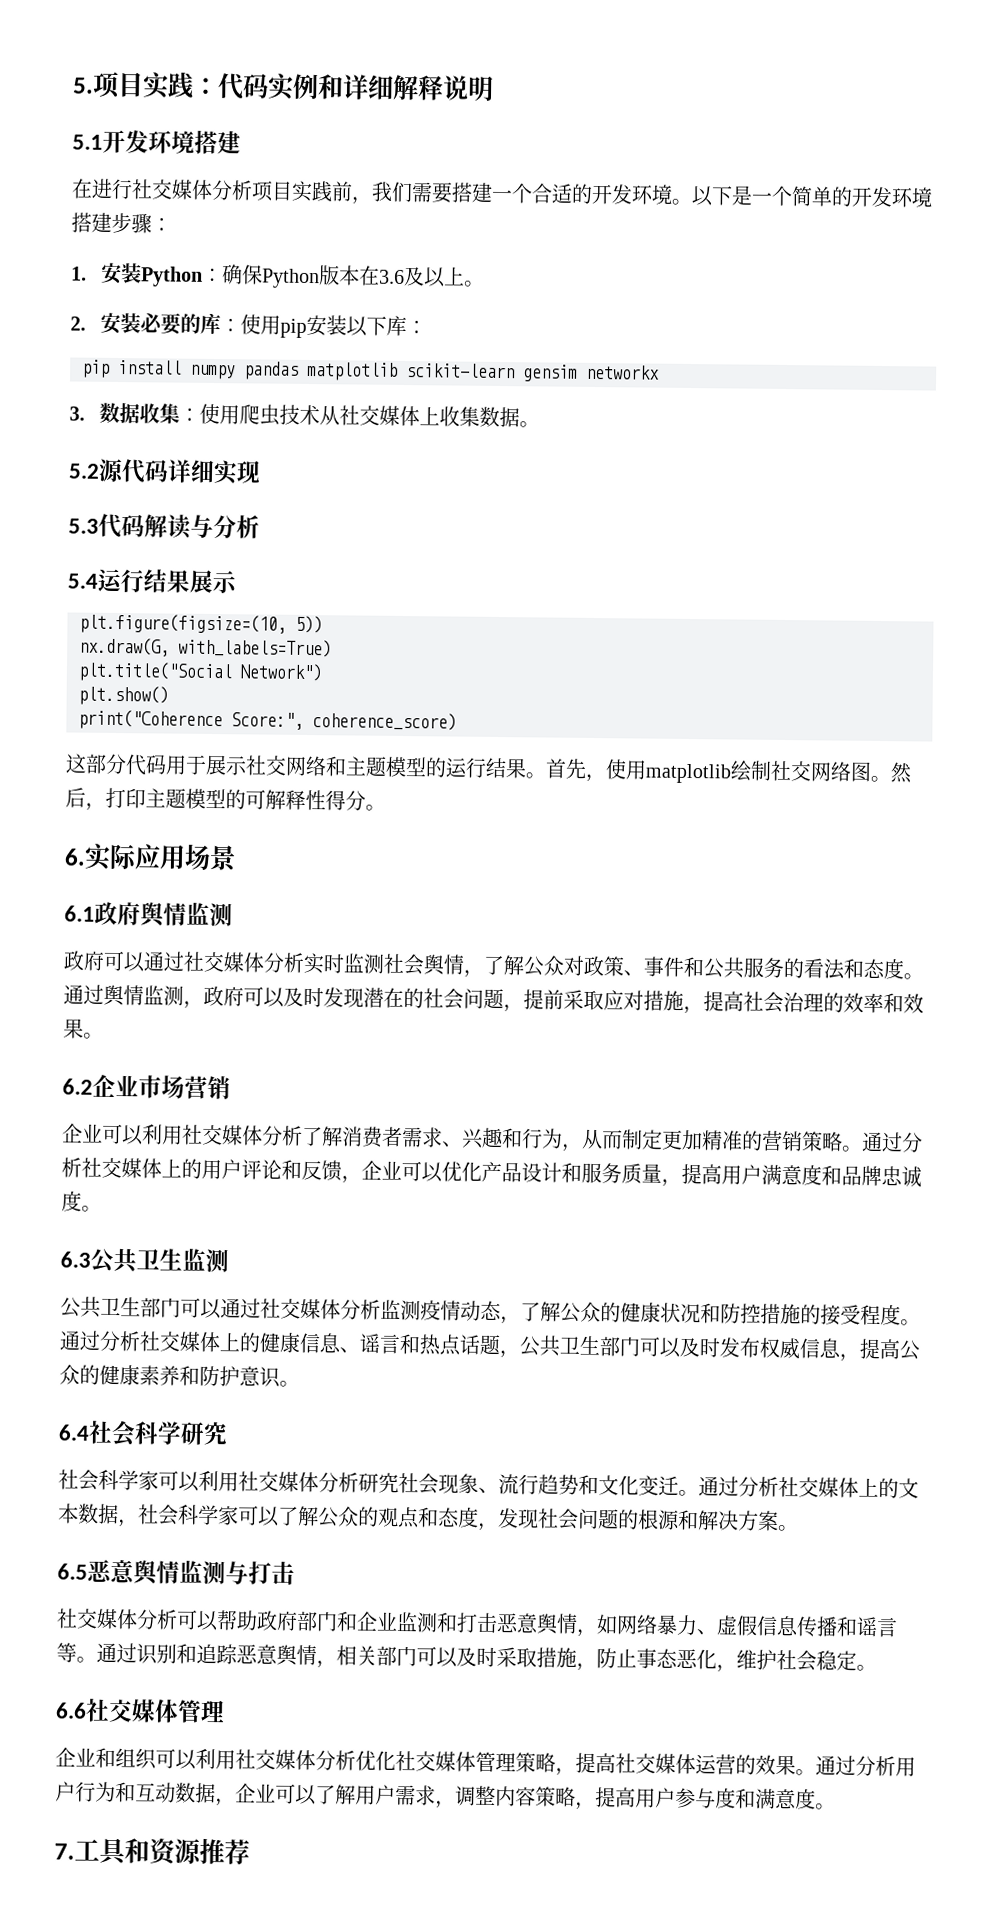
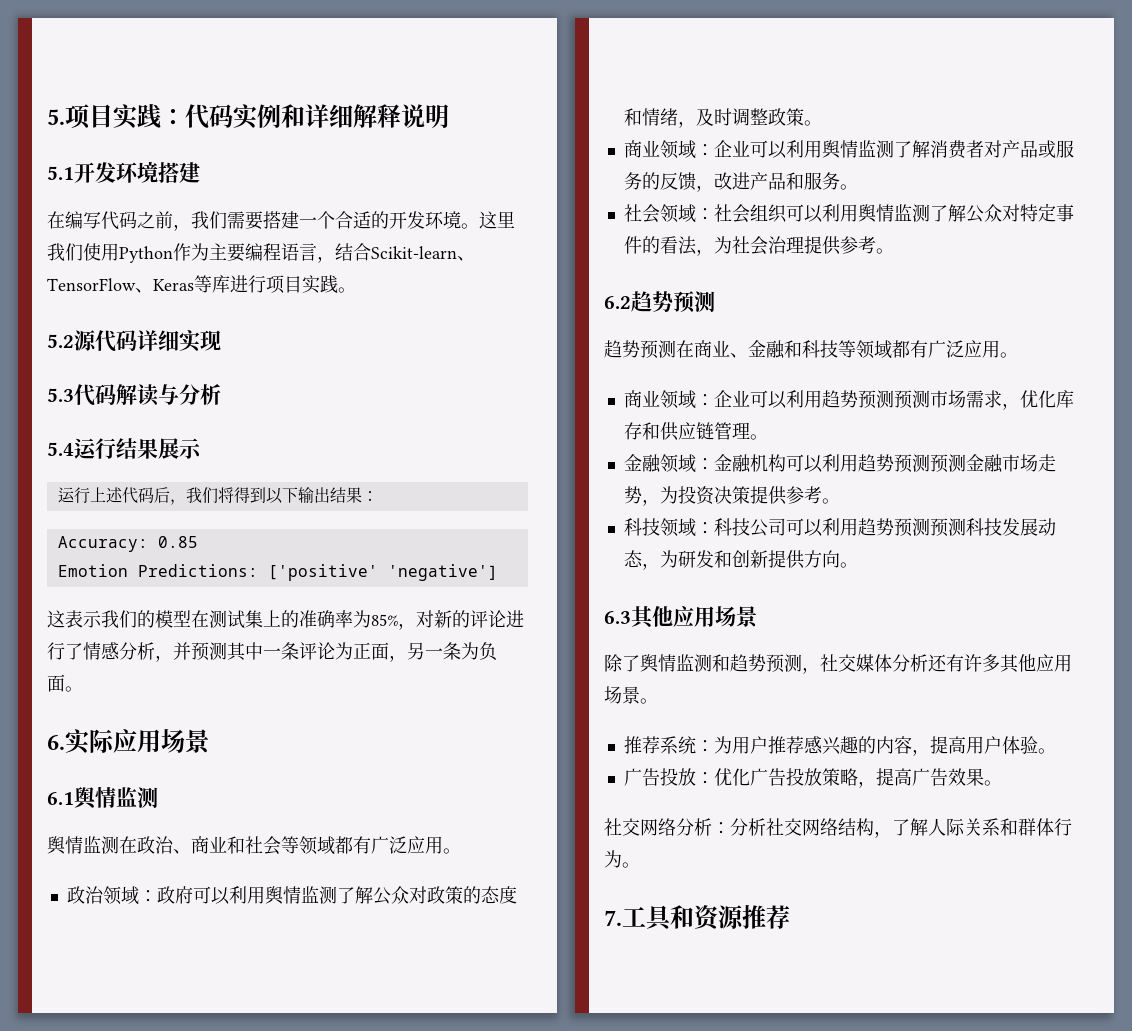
[91,178,333,203] 进行社交媒体分析项目实践 -> [65,211,155,230] 编写代码之
[691,185,933,208] [71,212,172,234] [71,262,486,289] [70,312,428,338] [82,359,660,382] [69,402,521,428] 以下是一个简单的开发环境搭建步骤： // 1.安装Python：确保Python版本在3.6及以上。 // 2.安装必要的库：使用pip安装以下库： // pip install numpy pandas matplotlib scikit-learn gensim networkx // 3.数据收集：使用爬虫技术从社交媒体上收集数据 -> [479,211,515,229] [47,243,475,263] [47,275,338,294] 这里我们使用Python作为主要编程语言，结合Scikit-learn、TensorFlow、Keras等库进行项目实践
[79,613,323,635] [79,637,332,658] [78,661,323,683] [78,685,169,706] [78,709,457,731] [65,753,913,784] [65,787,366,811] plt.figure(figsize=(10, 5)) // nx.draw(G, with_labels=True) // plt.title("Social Network") // plt.show() // print("Coherence Score:", coherence_score) // 这部分代码用于展示社交网络和主题模型的运行结果。首先，使用matplotlib绘制社交网络图。然后，打印主题模型的可解释性得分 -> [57,487,378,505] [57,536,198,552] [57,564,498,581] [47,610,524,630] [47,642,497,662] [47,674,65,692] 运行上述代码后，我们将得到以下输出结果： // Accuracy: 0.85 // Emotion Predictions: ['positive' 'negative'] // 这表示我们的模型在测试集上的准确率为85%，对新的评论进行了情感分析，并预测其中一条评论为正面，另一条为负面
[94,901,141,926] 政府 -> (74, 798) none
[63,950,924,980] [63,984,924,1015] [63,1018,104,1039] [62,1074,231,1100] [62,1123,923,1153] [61,1157,922,1188] [61,1190,102,1212] [60,1248,229,1274] [60,1296,921,1326] [59,1330,920,1362] [59,1364,300,1388] [58,1420,228,1447] [58,1469,919,1499] [58,1503,799,1532] [57,1559,295,1585] [56,1608,898,1638] [56,1642,877,1673] [55,1698,225,1723] [55,1747,916,1777] [55,1781,816,1811] 政府可以通过社交媒体分析实时监测社会舆情，了解公众对政策、事件和公共服务的看法和态度。通过舆情监测，政府可以及时发现潜在的社会问题，提前采取应对措施，提高社会治理的效率和效果。 // 6.2企业市场营销 // 企业可以利用社交媒体分析了解消费者需求、兴趣和行为，从而制定更加精准的营销策略。通过分析社交媒体上的用户评论和反馈，企业可以优化产品设计和服务质量，提高用户满意度和品牌忠诚度。 // 6.3公共卫生监测 // 公共卫生部门可以通过社交媒体分析监测疫情动态，了解公众的健康状况和防控措施的接受程度。通过分析社交媒体上的健康信息、谣言和热点话题，公共卫生部门可以及时发布权威信息，提高公众的健康素养和防护意识。 // 6.4社会科学研究 // 社会科学家可以利用社交媒体分析研究社会现象、流行趋势和文化变迁。通过分析社交媒体上的文本数据，社会科学家可以了解公众的观点和态度，发现社会问题的根源和解决方案。 // 6.5恶意舆情监测与打击 // 社交媒体分析可以帮助政府部门和企业监测和打击恶意舆情，如网络暴力、虚假信息传播和谣言等。通过识别和追踪恶意舆情，相关部门可以及时采取措施，防止事态恶化，维护社会稳定。 // 6.6社交媒体管理 // 企业和组织可以利用社交媒体分析优化社交媒体管理策略，提高社交媒体运营的效果。通过分析用户行为和互动数据，企业可以了解用户需求，调整内容策略，提高用户参与度和满意度 -> [47,836,461,855] [66,886,517,905] [623,108,822,128] [623,140,1074,159] [623,172,858,192] [623,203,1074,223] [623,236,894,256] [604,291,715,313] [604,340,1018,359] [623,390,1074,410] [623,422,768,441] [623,454,1056,473] [623,486,840,506] [623,518,1056,537] [623,550,858,570] [604,605,758,629] [604,654,1072,674] [604,686,658,704] [623,736,1056,756] [623,768,1002,788] [604,818,1072,838] [604,850,622,868] 舆情监测在政治、商业和社会等领域都有广泛应用。 // 政治领域：政府可以利用舆情监测了解公众对政策的态度和情绪，及时调整政策。 // 商业领域：企业可以利用舆情监测了解消费者对产品或服务的反馈，改进产品和服务。 // 社会领域：社会组织可以利用舆情监测了解公众对特定事件的看法，为社会治理提供参考。 // 6.2趋势预测 // 趋势预测在商业、金融和科技等领域都有广泛应用。 // 商业领域：企业可以利用趋势预测预测市场需求，优化库存和供应链管理。 // 金融领域：金融机构可以利用趋势预测预测金融市场走势，为投资决策提供参考。 // 科技领域：科技公司可以利用趋势预测预测科技发展动态，为研发和创新提供方向。 // 6.3其他应用场景 // 除了舆情监测和趋势预测，社交媒体分析还有许多其他应用场景。 // 推荐系统：为用户推荐感兴趣的内容，提高用户体验。 // 广告投放：优化广告投放策略，提高广告效果。 // 社交网络分析：分析社交网络结构，了解人际关系和群体行为

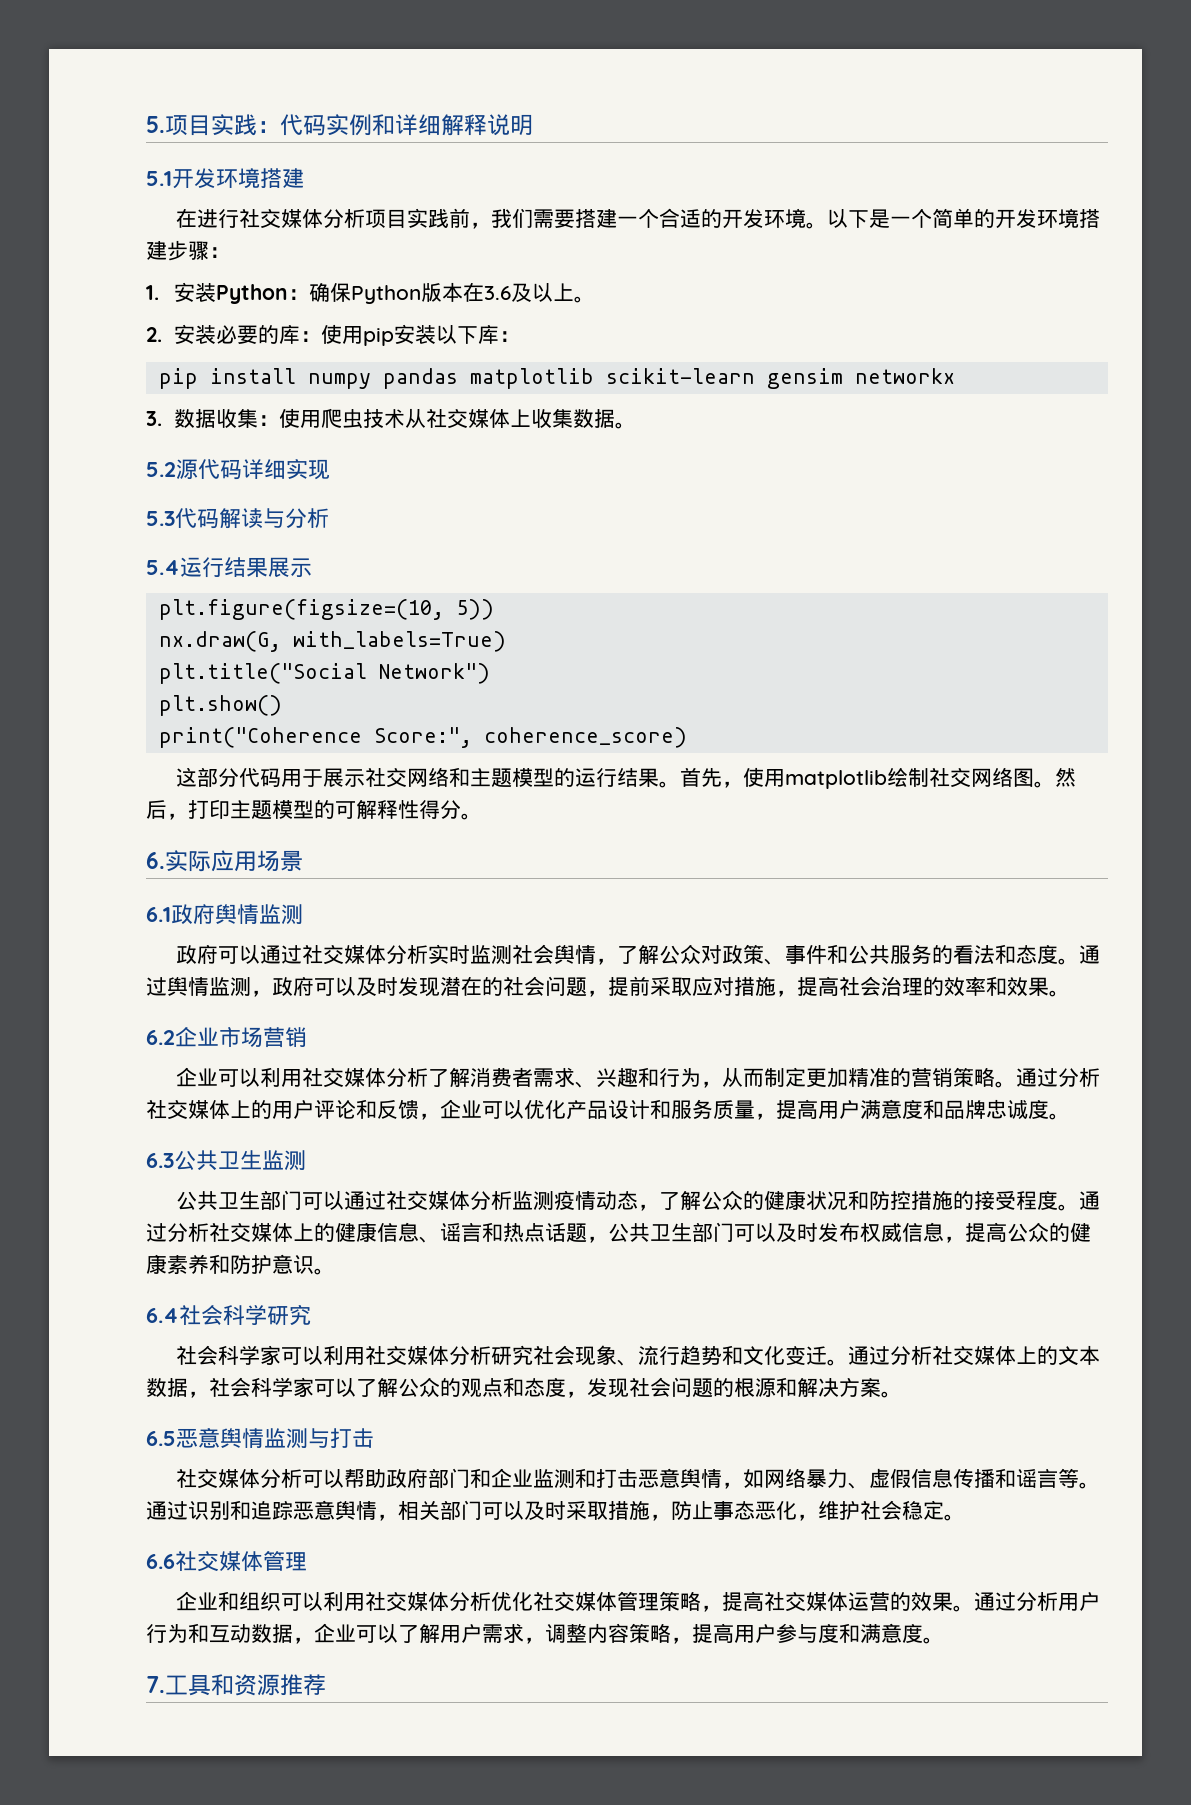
[65,211,155,230] 编写代码之 -> [196,208,449,229] 进行社交媒体分析项目实践
[479,211,515,229] [47,243,475,263] [47,275,338,294] 这里我们使用Python作为主要编程语言，结合Scikit-learn、TensorFlow、Keras等库进行项目实践 -> [826,208,1100,229] [146,240,230,261] [146,282,596,304] [146,324,521,346] [158,368,955,389] [146,408,616,429] 以下是一个简单的开发环境搭建步骤： // 1.安装Python：确保Python版本在3.6及以上。 // 2.安装必要的库：使用pip安装以下库： // pip install numpy pandas matplotlib scikit-learn gensim networkx // 3.数据收集：使用爬虫技术从社交媒体上收集数据
[57,487,378,505] [57,536,198,552] [57,564,498,581] [47,610,524,630] [47,642,497,662] [47,674,65,692] 运行上述代码后，我们将得到以下输出结果： // Accuracy: 0.85 // Emotion Predictions: ['positive' 'negative'] // 这表示我们的模型在测试集上的准确率为85%，对新的评论进行了情感分析，并预测其中一条评论为正面，另一条为负面 -> [158,599,494,620] [158,631,506,652] [158,663,490,684] [158,695,282,716] [158,727,687,748] [175,767,1076,789] [146,799,461,820] plt.figure(figsize=(10, 5)) // nx.draw(G, with_labels=True) // plt.title("Social Network") // plt.show() // print("Coherence Score:", coherence_score) // 这部分代码用于展示社交网络和主题模型的运行结果。首先，使用matplotlib绘制社交网络图。然后，打印主题模型的可解释性得分
(74, 798) none -> [171,904,215,925] 政府
[47,836,461,855] [66,886,517,905] [623,108,822,128] [623,140,1074,159] [623,172,858,192] [623,203,1074,223] [623,236,894,256] [604,291,715,313] [604,340,1018,359] [623,390,1074,410] [623,422,768,441] [623,454,1056,473] [623,486,840,506] [623,518,1056,537] [623,550,858,570] [604,605,758,629] [604,654,1072,674] [604,686,658,704] [623,736,1056,756] [623,768,1002,788] [604,818,1072,838] [604,850,622,868] 舆情监测在政治、商业和社会等领域都有广泛应用。 // 政治领域：政府可以利用舆情监测了解公众对政策的态度和情绪，及时调整政策。 // 商业领域：企业可以利用舆情监测了解消费者对产品或服务的反馈，改进产品和服务。 // 社会领域：社会组织可以利用舆情监测了解公众对特定事件的看法，为社会治理提供参考。 // 6.2趋势预测 // 趋势预测在商业、金融和科技等领域都有广泛应用。 // 商业领域：企业可以利用趋势预测预测市场需求，优化库存和供应链管理。 // 金融领域：金融机构可以利用趋势预测预测金融市场走势，为投资决策提供参考。 // 科技领域：科技公司可以利用趋势预测预测科技发展动态，为研发和创新提供方向。 // 6.3其他应用场景 // 除了舆情监测和趋势预测，社交媒体分析还有许多其他应用场景。 // 推荐系统：为用户推荐感兴趣的内容，提高用户体验。 // 广告投放：优化广告投放策略，提高广告效果。 // 社交网络分析：分析社交网络结构，了解人际关系和群体行为 -> [175,944,1100,965] [146,976,1070,997] [146,1027,307,1048] [175,1067,1100,1088] [146,1099,1070,1120] [146,1150,306,1171] [175,1190,1100,1211] [146,1222,1091,1243] [146,1254,335,1275] [146,1304,311,1326] [175,1345,1100,1366] [146,1377,902,1398] [146,1427,374,1449] [175,1468,1100,1489] [146,1500,965,1521] [146,1551,307,1572] [175,1591,1100,1612] [146,1623,923,1644] 政府可以通过社交媒体分析实时监测社会舆情，了解公众对政策、事件和公共服务的看法和态度。通过舆情监测，政府可以及时发现潜在的社会问题，提前采取应对措施，提高社会治理的效率和效果。 // 6.2企业市场营销 // 企业可以利用社交媒体分析了解消费者需求、兴趣和行为，从而制定更加精准的营销策略。通过分析社交媒体上的用户评论和反馈，企业可以优化产品设计和服务质量，提高用户满意度和品牌忠诚度。 // 6.3公共卫生监测 // 公共卫生部门可以通过社交媒体分析监测疫情动态，了解公众的健康状况和防控措施的接受程度。通过分析社交媒体上的健康信息、谣言和热点话题，公共卫生部门可以及时发布权威信息，提高公众的健康素养和防护意识。 // 6.4社会科学研究 // 社会科学家可以利用社交媒体分析研究社会现象、流行趋势和文化变迁。通过分析社交媒体上的文本数据，社会科学家可以了解公众的观点和态度，发现社会问题的根源和解决方案。 // 6.5恶意舆情监测与打击 // 社交媒体分析可以帮助政府部门和企业监测和打击恶意舆情，如网络暴力、虚假信息传播和谣言等。通过识别和追踪恶意舆情，相关部门可以及时采取措施，防止事态恶化，维护社会稳定。 // 6.6社交媒体管理 // 企业和组织可以利用社交媒体分析优化社交媒体管理策略，提高社交媒体运营的效果。通过分析用户行为和互动数据，企业可以了解用户需求，调整内容策略，提高用户参与度和满意度

